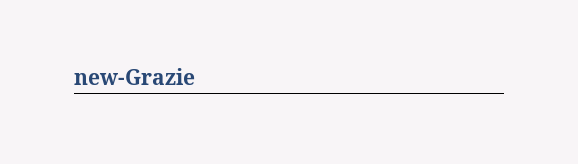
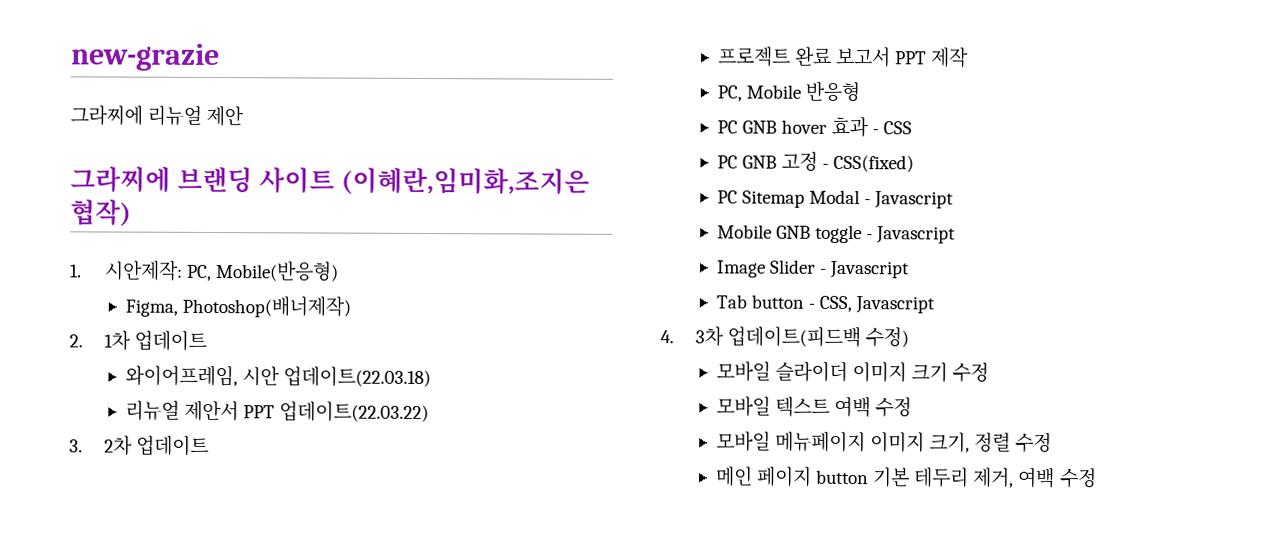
[74,68,195,85] new-Grazie -> [70,43,220,72] [70,105,245,127] [70,166,590,196] [70,199,132,227] [69,260,340,282] [124,295,351,318] [69,330,207,351] [124,364,431,388] [124,400,430,423] [69,435,209,456] [716,46,970,68] [716,81,860,103] [716,116,913,138] [716,151,915,173] [716,189,955,209] [716,224,957,244] [715,259,911,279] [715,294,936,314] [660,326,910,348] [715,361,990,383] [715,396,913,418] [715,431,1053,453] [715,466,1097,489] new-grazie // 그라찌에 리뉴얼 제안 // 그라찌에 브랜딩 사이트 (이혜란,임미화,조지은 협작) // 1. 시안제작: PC, Mobile(반응형) // Figma, Photoshop(배너제작) // 2. 1차 업데이트 // 와이어프레임, 시안 업데이트(22.03.18) // 리뉴얼 제안서 PPT 업데이트(22.03.22) // 3. 2차 업데이트 // 프로젝트 완료 보고서 PPT 제작 // PC, Mobile 반응형 // PC GNB hover 효과 - CSS // PC GNB 고정 - CSS(fixed) // PC Sitemap Modal - Javascript // Mobile GNB toggle - Javascript // Image Slider - Javascript // Tab button - CSS, Javascript // 4. 3차 업데이트(피드백 수정) // 모바일 슬라이더 이미지 크기 수정 // 모바일 텍스트 여백 수정 // 모바일 메뉴페이지 이미지 크기, 정렬 수정 // 메인 페이지 button 기본 테두리 제거, 여백 수정

